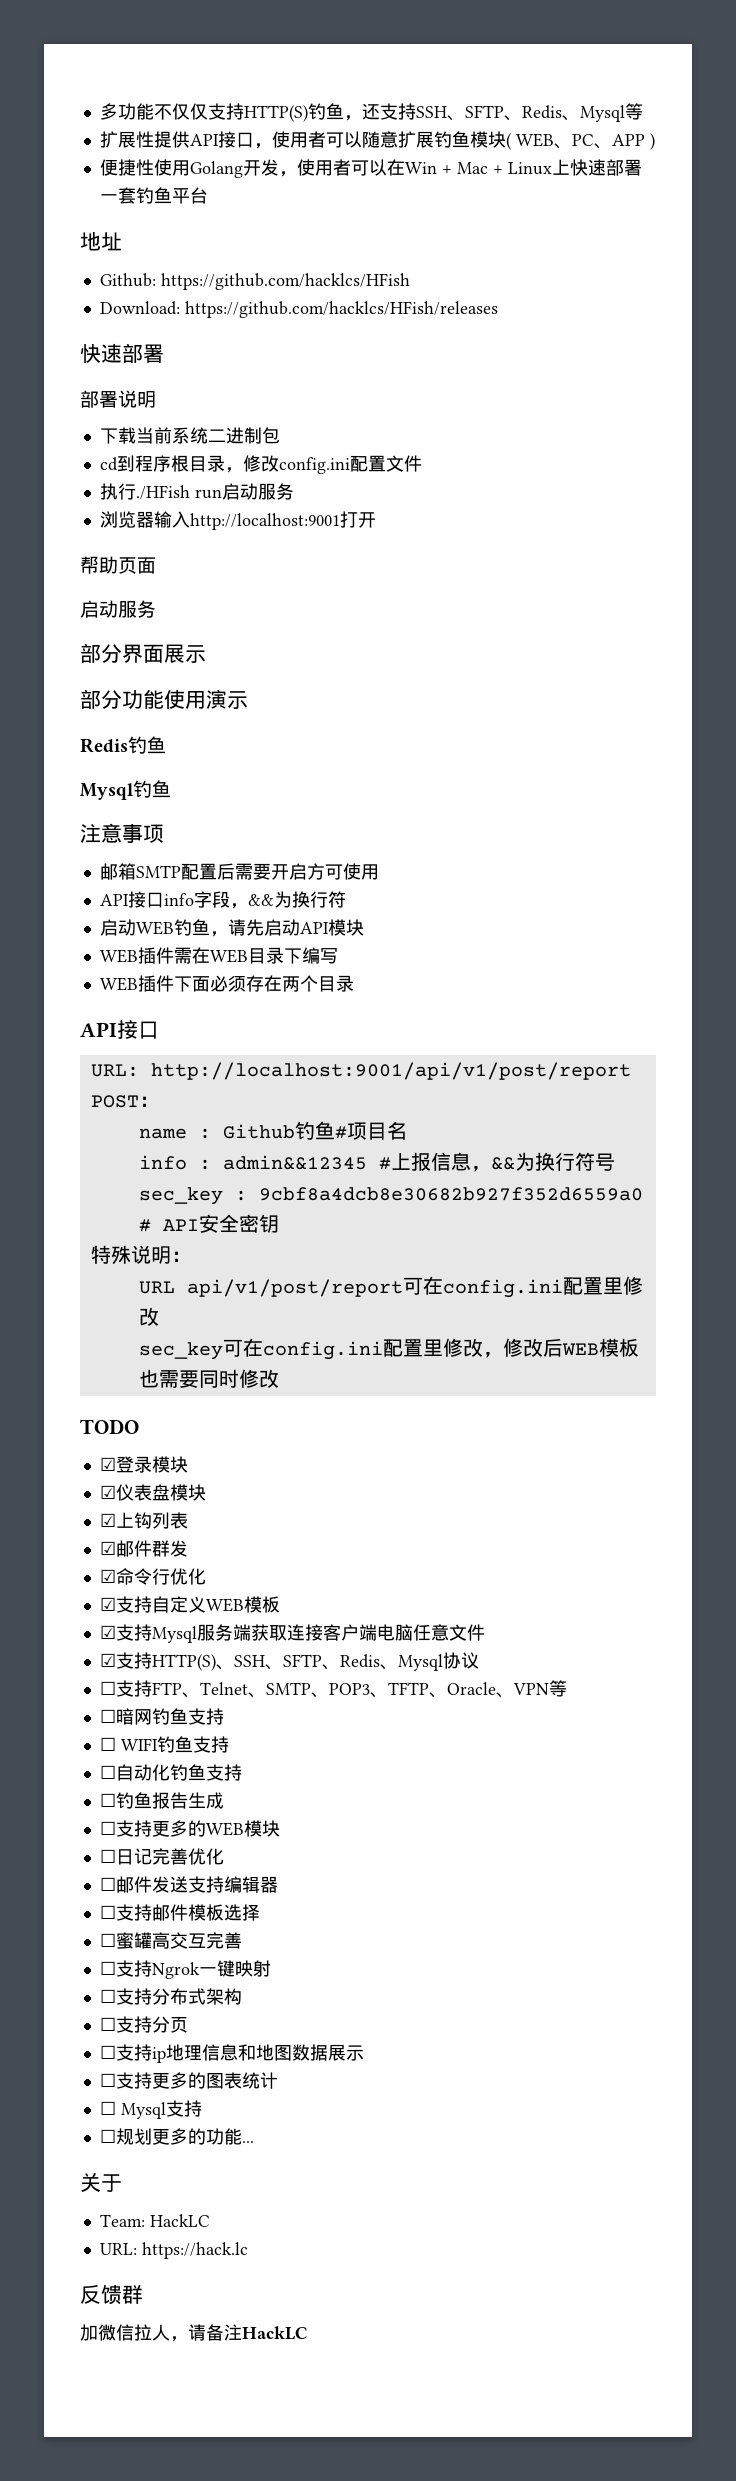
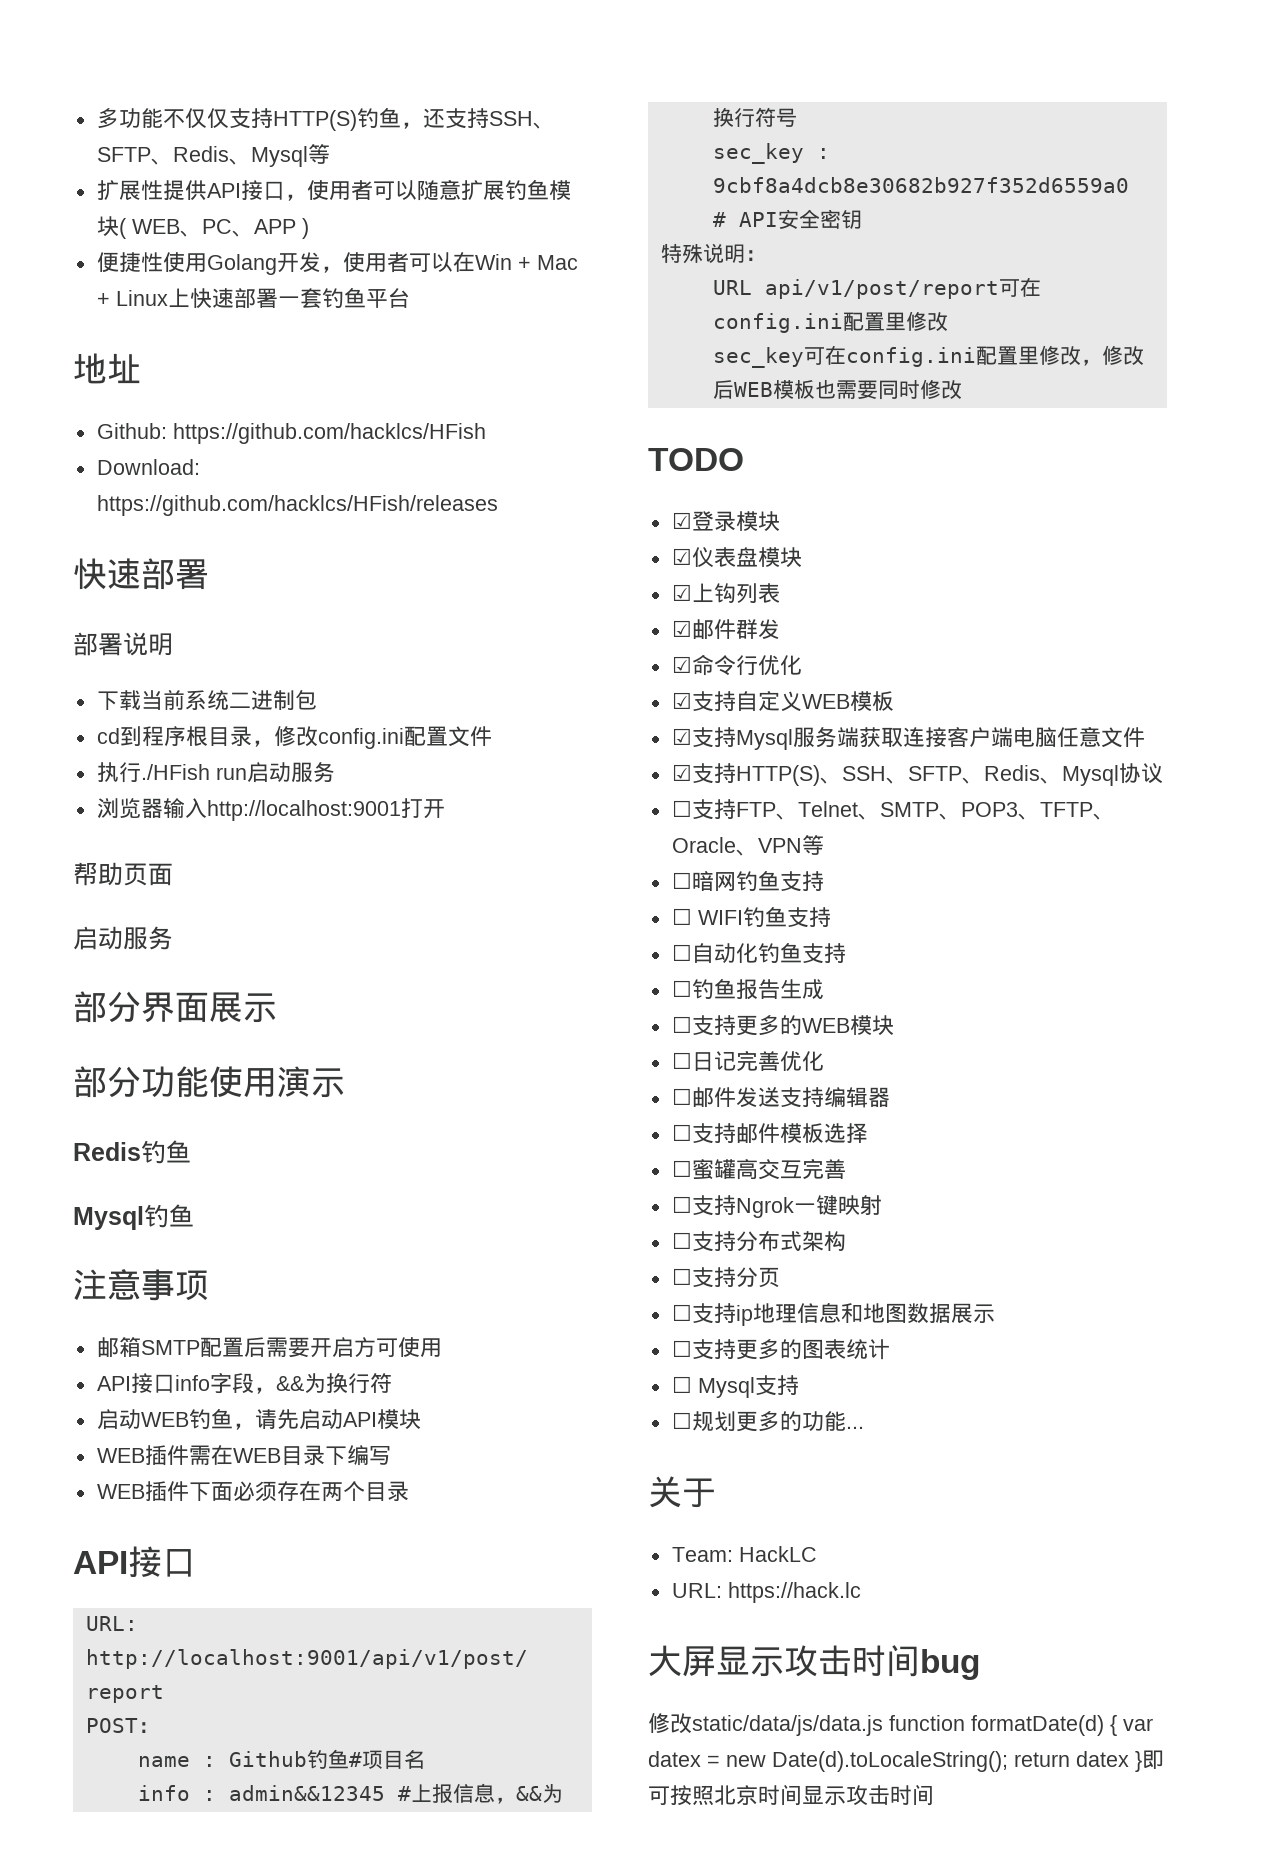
[80,2284,143,2305] [80,2324,308,2342] 反馈群 // 加微信拉人，请备注HackLC -> [648,1645,980,1680] [648,1713,1153,1736] [648,1750,1164,1772] [648,1784,934,1806] 大屏显示攻击时间bug // 修改static/data/js/data.js function formatDate(d) { var datex = new Date(d).toLocaleString(); return datex }即可按照北京时间显示攻击时间

